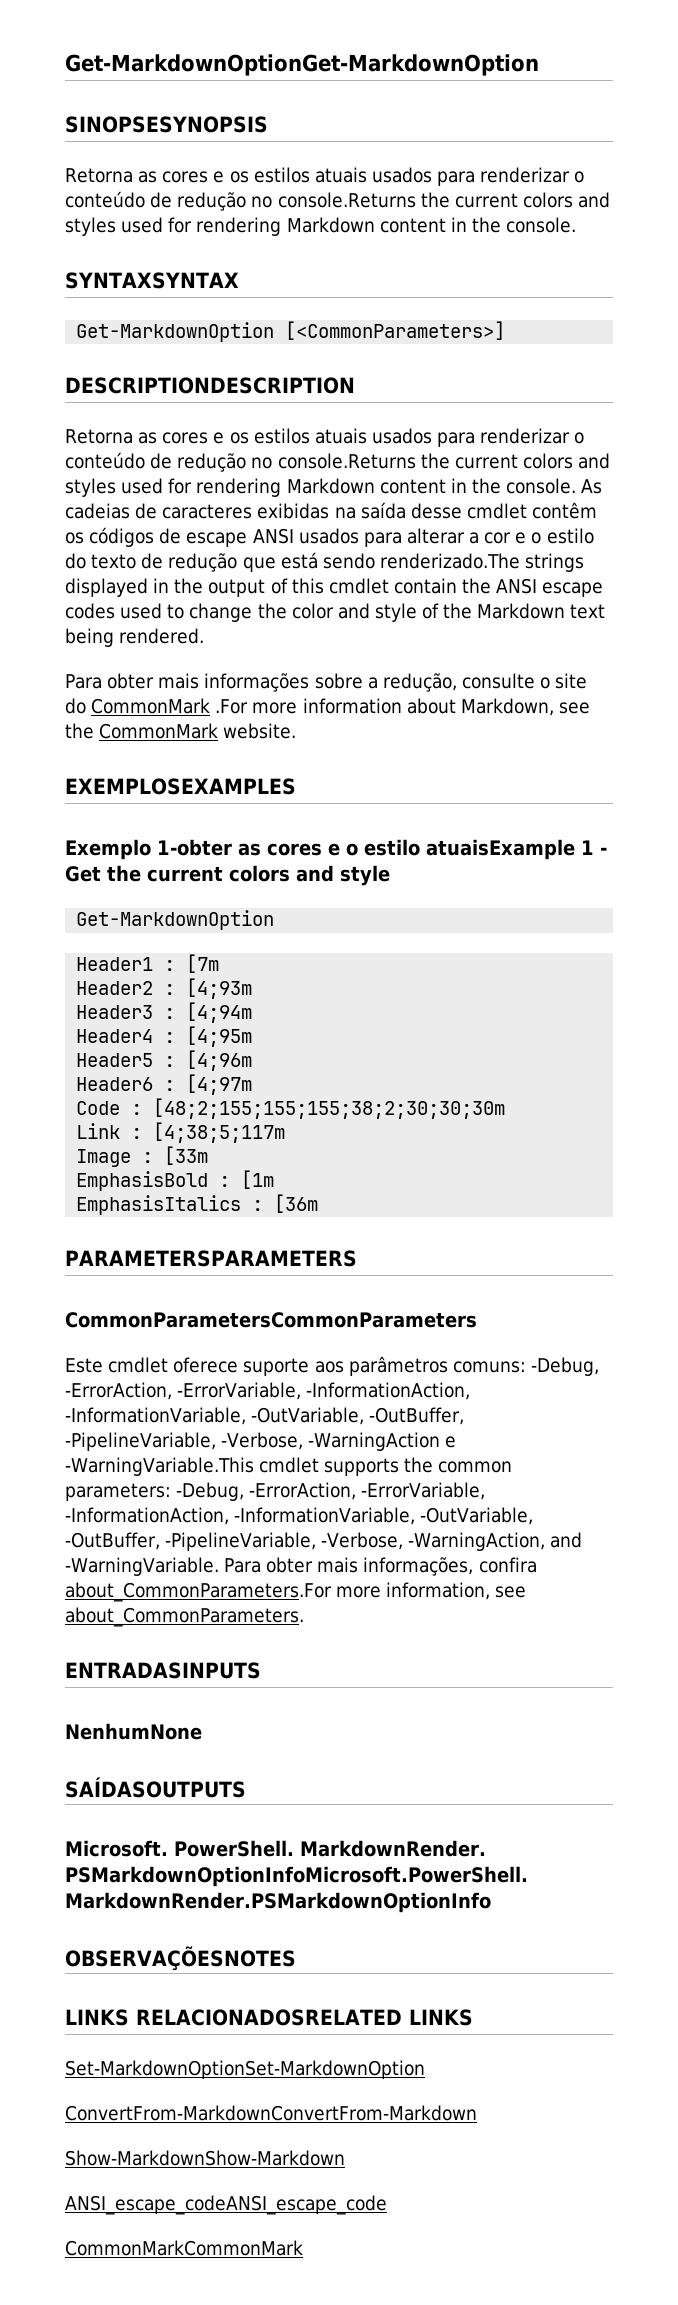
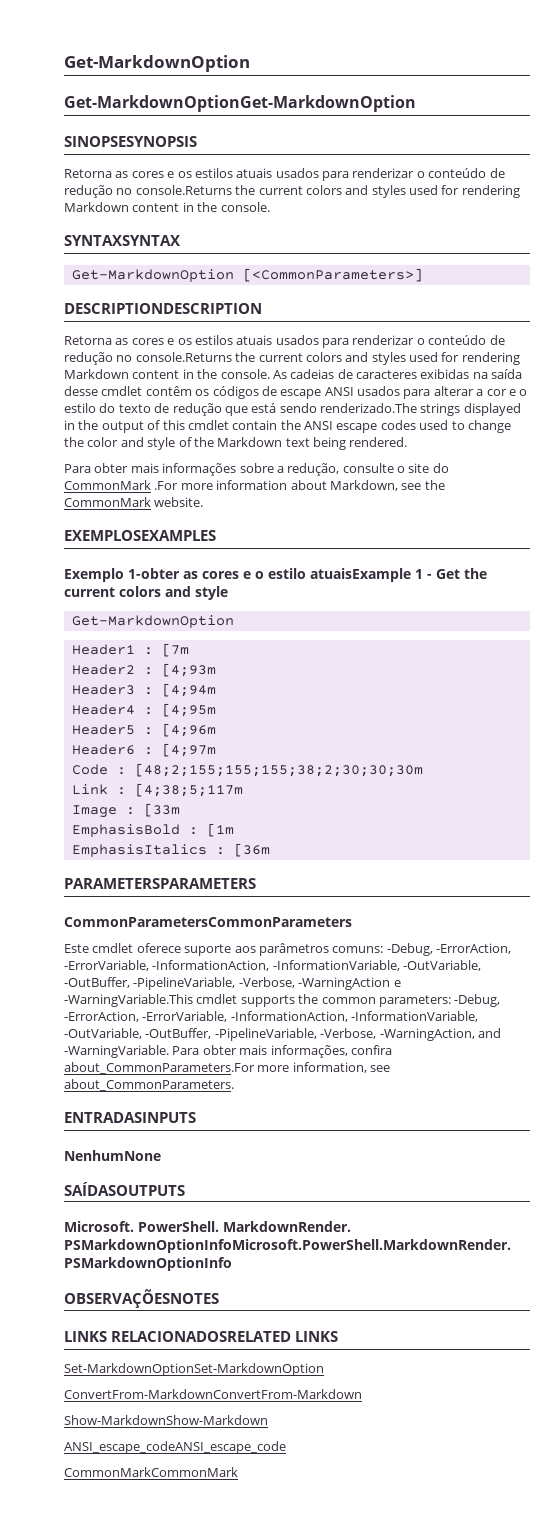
(65, 65) none -> [64,55,250,72] Get-MarkdownOption //

